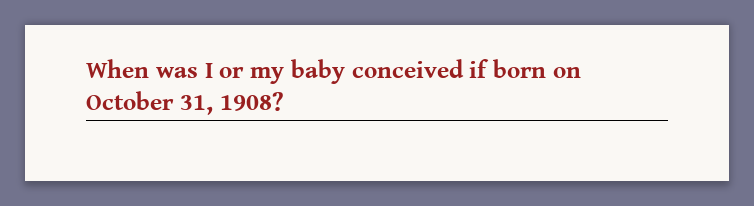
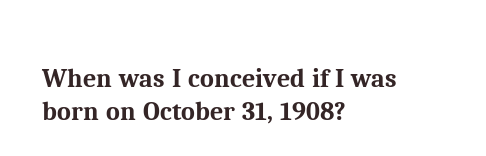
[219,59,490,84] or my baby conceived if -> [187,68,398,87] conceived if I was

